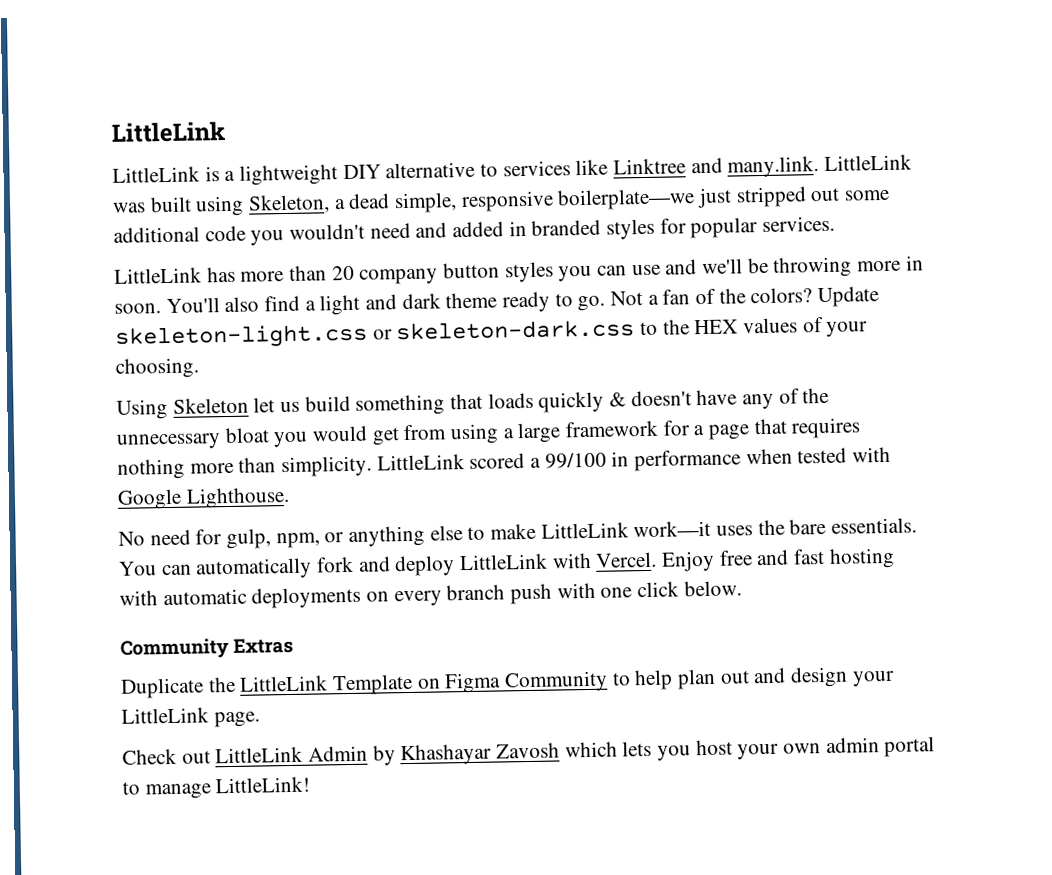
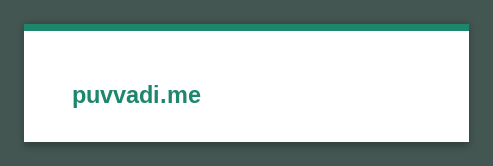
[111,121,225,143] [112,154,913,186] [113,186,891,217] [113,215,836,246] [114,255,924,285] [114,286,880,316] [115,317,869,349] [115,357,199,379] [116,387,830,420] [116,417,862,450] [117,446,892,480] [117,486,290,510] [118,517,918,550] [119,547,895,580] [119,580,742,609] [120,637,295,660] [120,666,895,699] [121,707,260,728] [122,736,936,766] [122,776,311,800] LittleLink // LittleLink is a lightweight DIY alternative to services like Linktree and many.link. LittleLink was built using Skeleton, a dead simple, responsive boilerplate—we just stripped out some additional code you wouldn't need and added in branded styles for popular services. // LittleLink has more than 20 company button styles you can use and we'll be throwing more in soon. You'll also find a light and dark theme ready to go. Not a fan of the colors? Update skeleton-light.css or skeleton-dark.css to the HEX values of your choosing. // Using Skeleton let us build something that loads quickly & doesn't have any of the unnecessary bloat you would get from using a large framework for a page that requires nothing more than simplicity. LittleLink scored a 99/100 in performance when tested with Google Lighthouse. // No need for gulp, npm, or anything else to make LittleLink work—it uses the bare essentials. You can automatically fork and deploy LittleLink with Vercel. Enjoy free and fast hosting with automatic deployments on every branch push with one click below. // Community Extras // Duplicate the LittleLink Template on Figma Community to help plan out and design your LittleLink page. // Check out LittleLink Admin by Khashayar Zavosh which lets you host your own admin portal to manage LittleLink! -> [72,85,201,108] puvvadi.me

